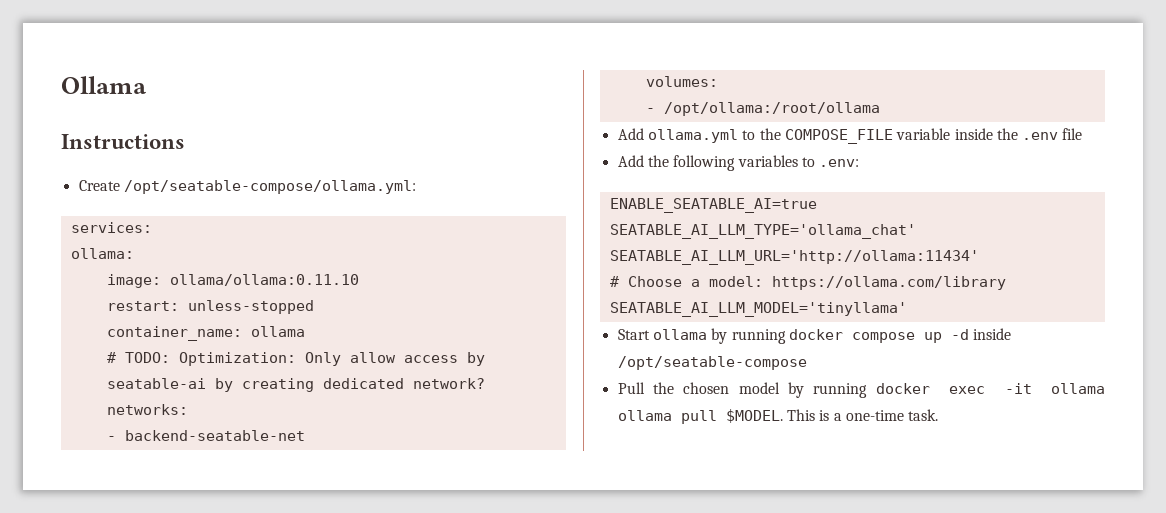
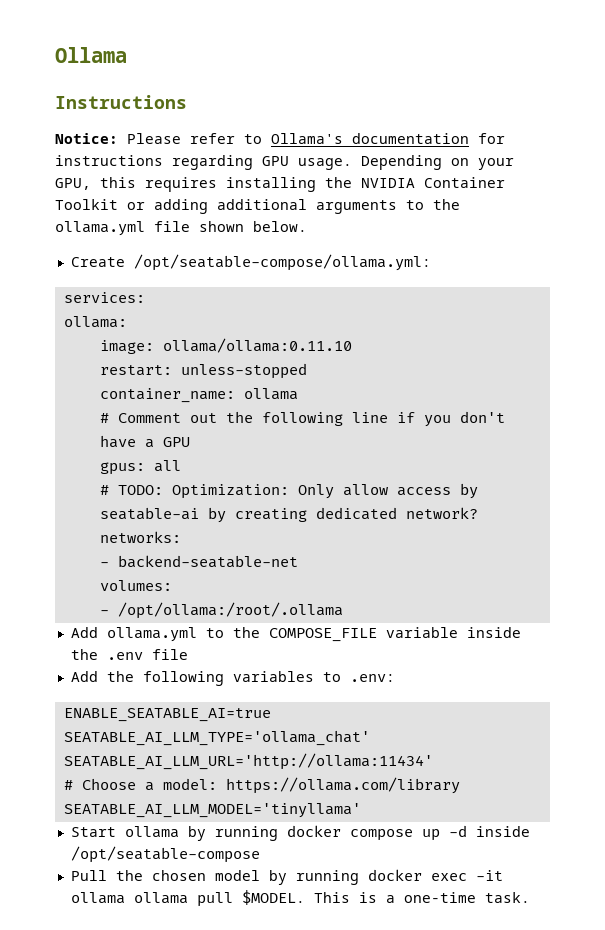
(185, 141) none -> [55,133,505,144] [55,155,514,170] [55,177,505,192] [55,199,460,214] [55,221,307,236] // Notice: Please refer to Ollama's documentation for instructions regarding GPU usage. Depending on your GPU, this requires installing the NVIDIA Container Toolkit or adding additional arguments to the ollama.yml file shown below.
(305, 331) none -> [99,411,505,427] [99,435,190,448] [99,460,181,475] // # Comment out the following line if you don't have a GPU // gpus: all
[663,102,880,116] /opt/ollama:/root/ollama -> [117,602,343,619] /opt/ollama:/root/.ollama

